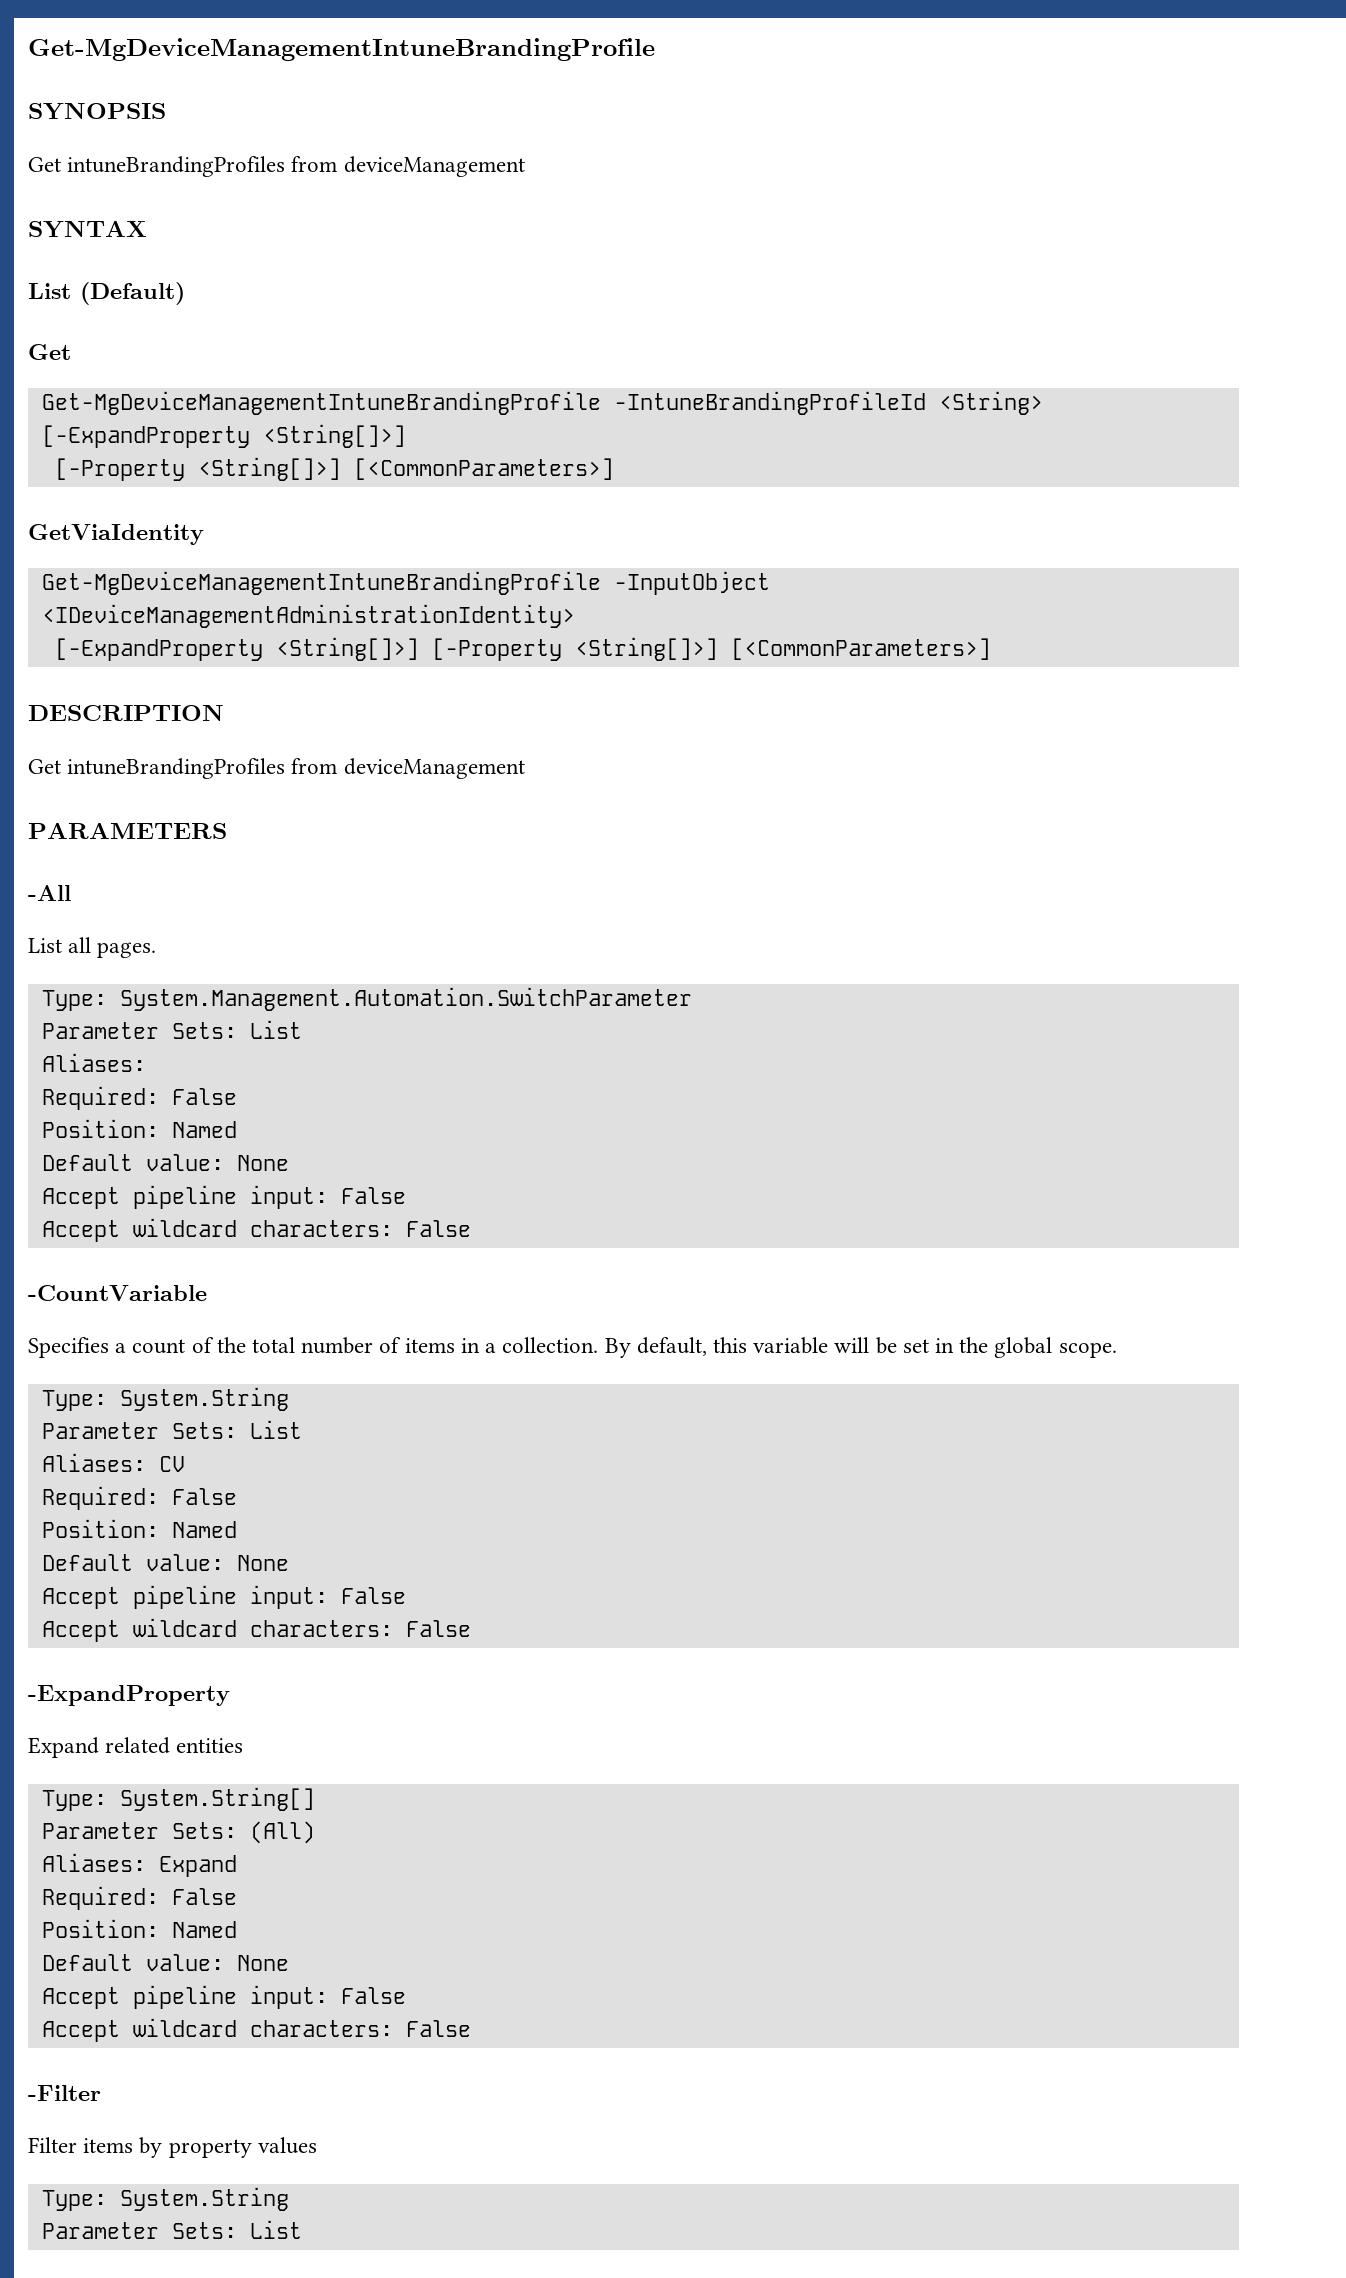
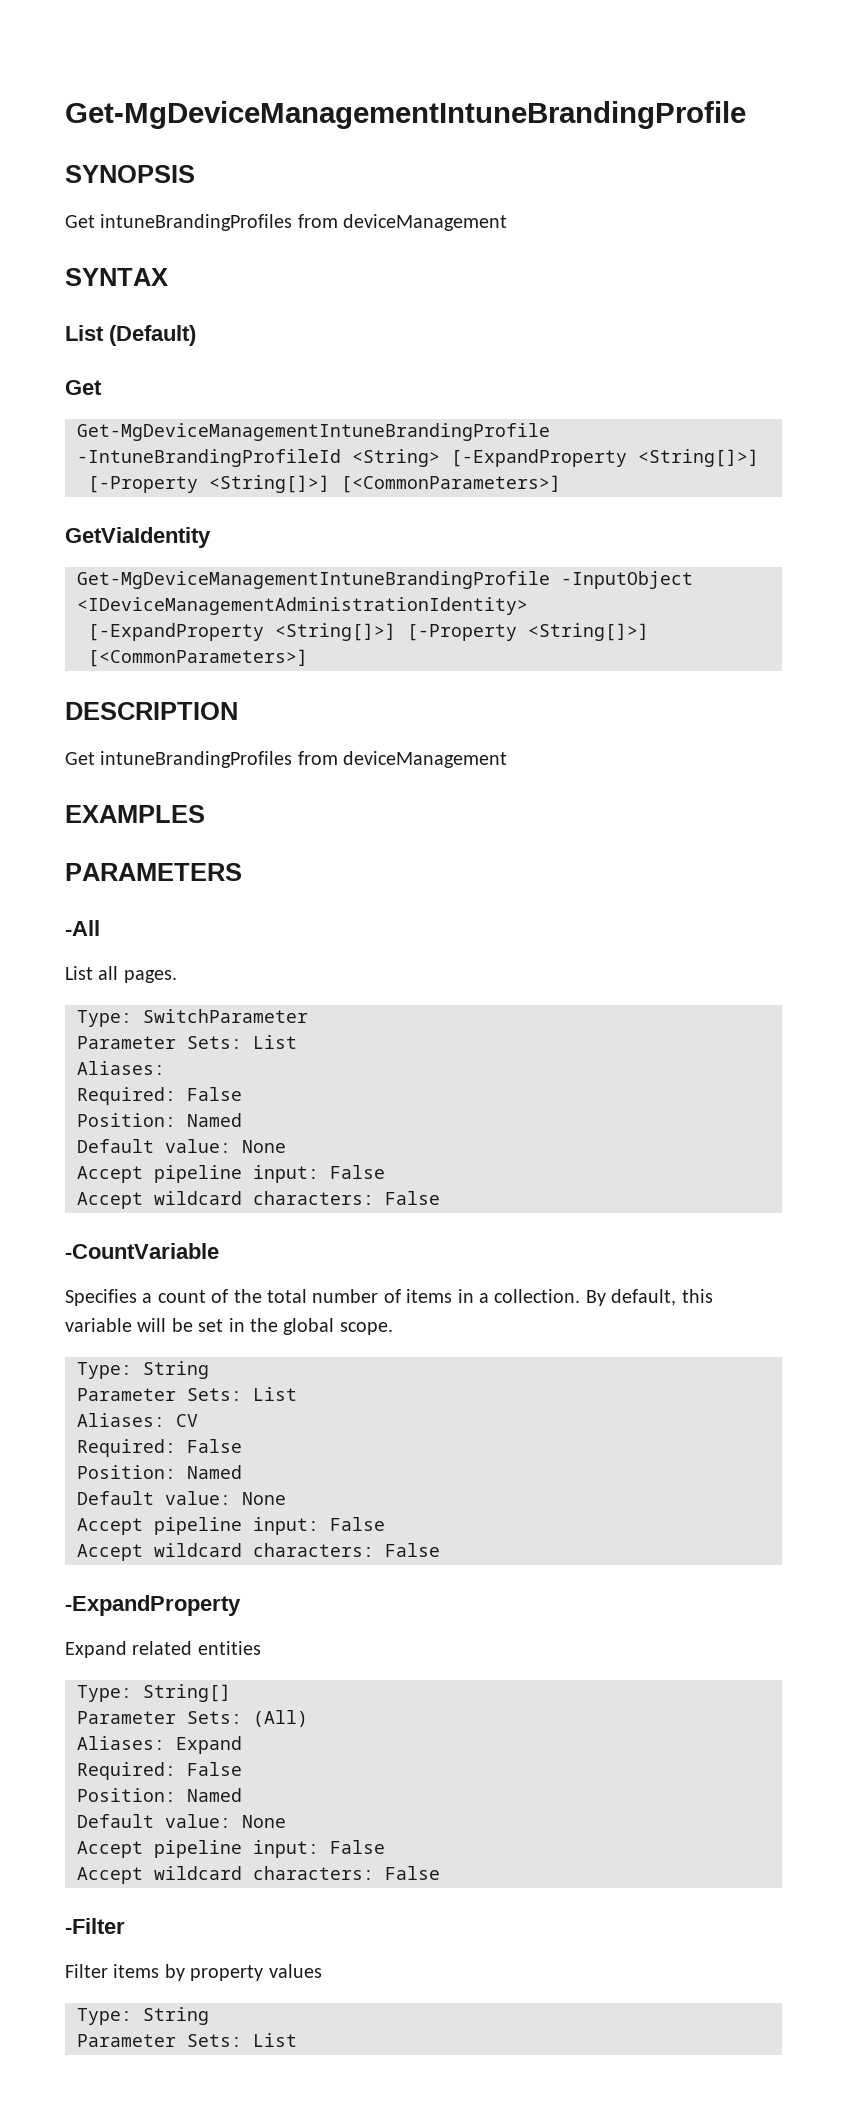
(525, 768) none -> [65,805,205,823] // EXAMPLES
[119,987,692,1011] System.Management.Automation.SwitchParameter -> [143,1009,308,1023] SwitchParameter
[119,1387,289,1411] System.String -> [143,1361,209,1379] String
[119,1787,315,1811] System.String[] -> [143,1684,231,1702] String[]
[119,2187,289,2211] System.String -> [143,2007,209,2025] String

